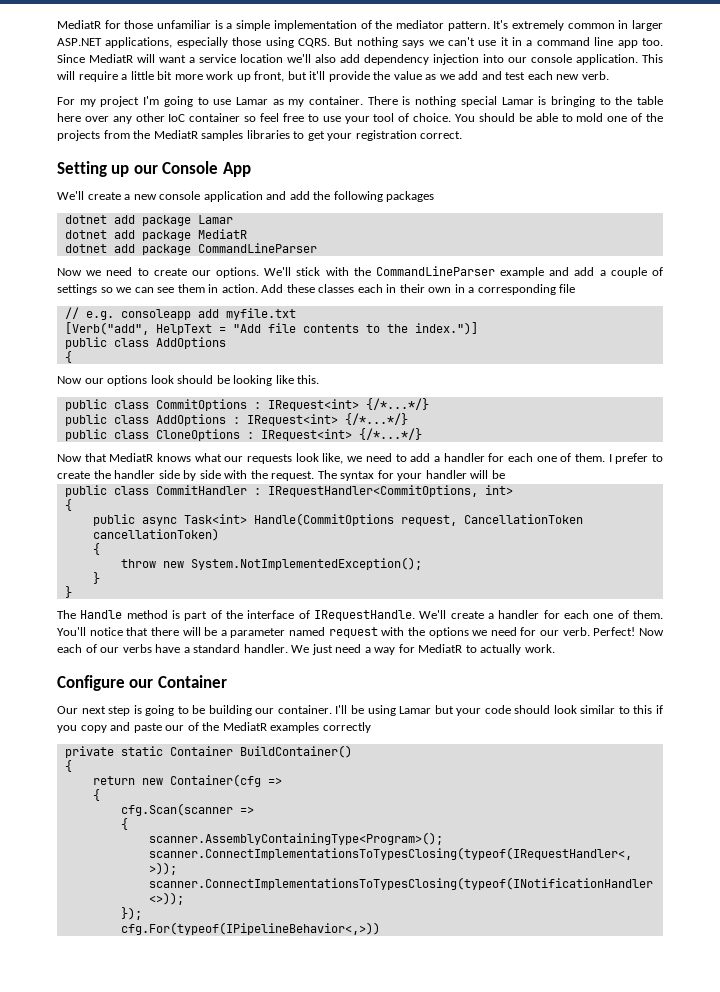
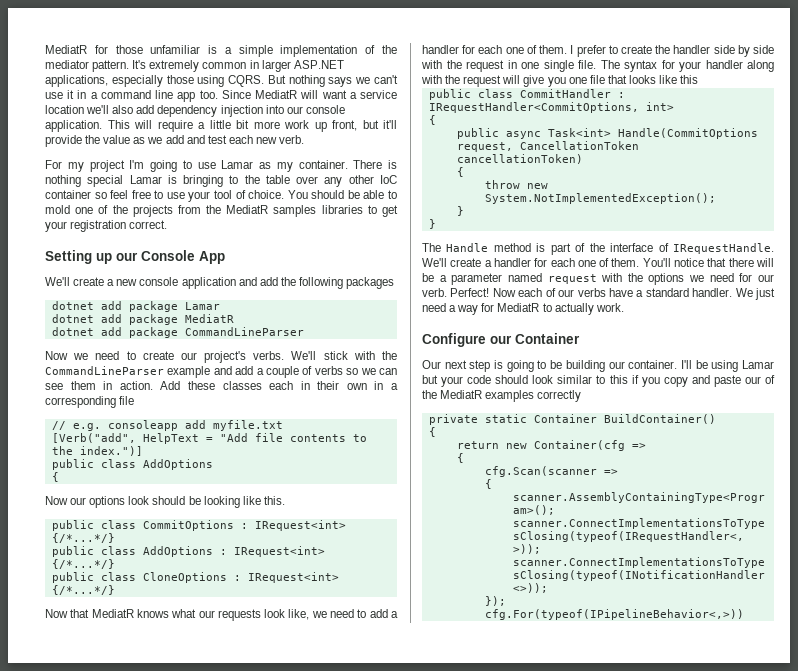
[57,113,81,122] here -> (290, 179) none
[216,267,260,278] options. -> [204,351,285,363] project's verbs.
[57,284,97,295] settings -> [314,366,343,375] verbs
[271,471,315,481] request. -> [466,60,596,72] request in one single file.
[470,470,505,479] will be -> [747,60,774,72] [421,75,699,87] along with the request will give you one file that looks like this

